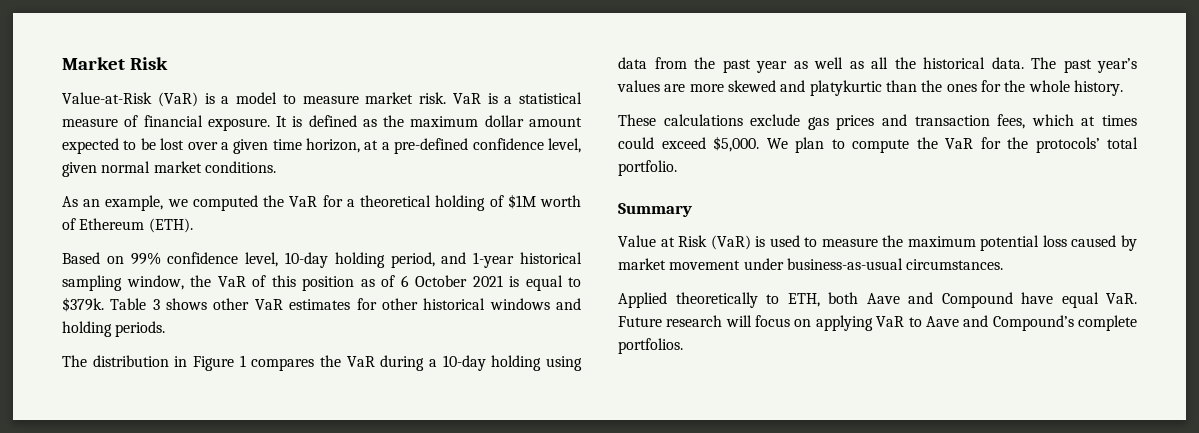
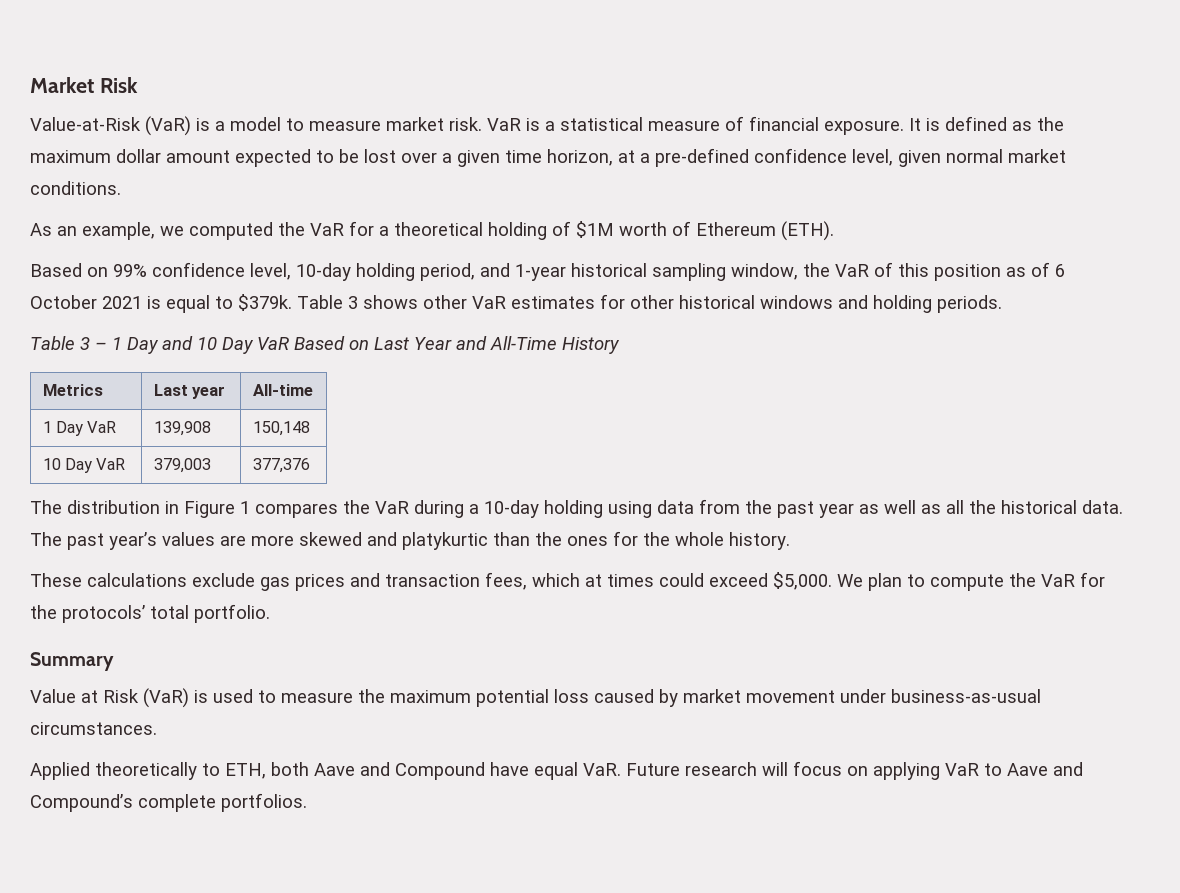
(166, 329) none -> [30,336,620,354] [42,384,103,396] [153,384,226,399] [252,384,313,396] [42,421,117,436] [153,421,211,436] [252,421,310,436] [42,458,126,473] [153,458,211,473] [252,458,310,473] // Table 3 – 1 Day and 10 Day VaR Based on Last Year and All-Time History // Metrics | Last year | All-time // 1 Day VaR | 139,908 | 150,148 // 10 Day VaR | 379,003 | 377,376

